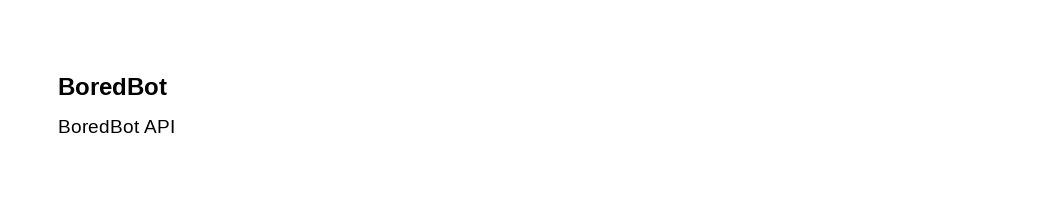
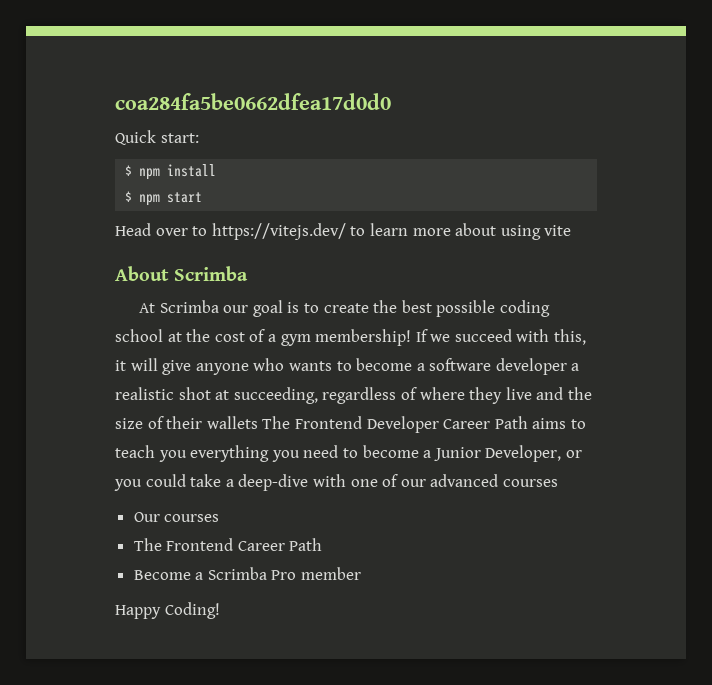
[58,78,167,95] [58,120,176,133] BoredBot // BoredBot API -> [115,93,391,110] [115,130,199,145] [125,164,217,180] [125,191,203,206] [115,223,572,240] [115,266,249,281] [139,300,550,317] [115,329,587,346] [115,358,580,375] [115,387,592,404] [115,416,586,433] [115,445,582,462] [114,474,558,491] [133,512,220,522] [133,538,323,551] [133,567,362,580] [115,602,220,619] coa284fa5be0662dfea17d0d0 // Quick start: // $ npm install // $ npm start // Head over to https://vitejs.dev/ to learn more about using vite // About Scrimba // At Scrimba our goal is to create the best possible coding school at the cost of a gym membership! If we succeed with this, it will give anyone who wants to become a software developer a realistic shot at succeeding, regardless of where they live and the size of their wallets The Frontend Developer Career Path aims to teach you everything you need to become a Junior Developer, or you could take a deep-dive with one of our advanced courses // Our courses // The Frontend Career Path // Become a Scrimba Pro member // Happy Coding!

